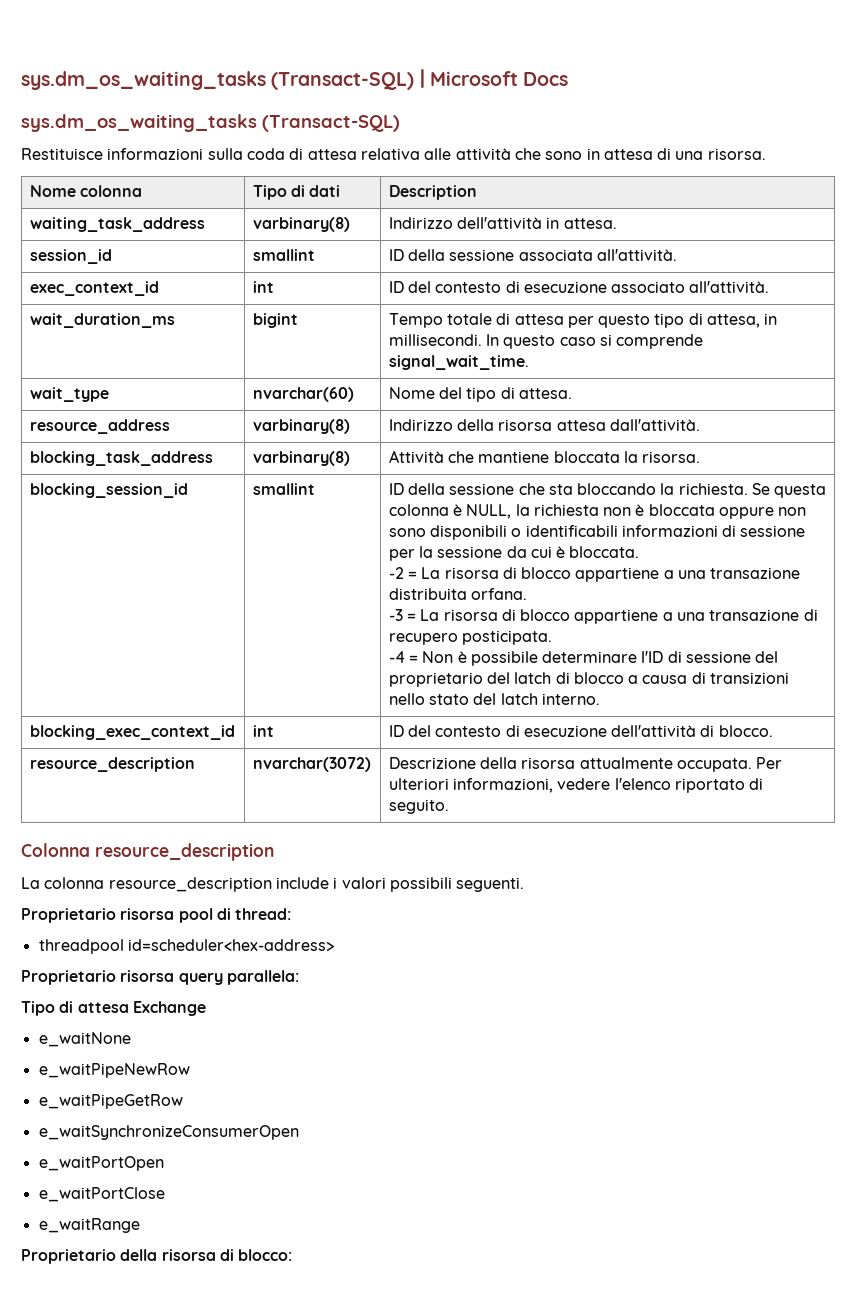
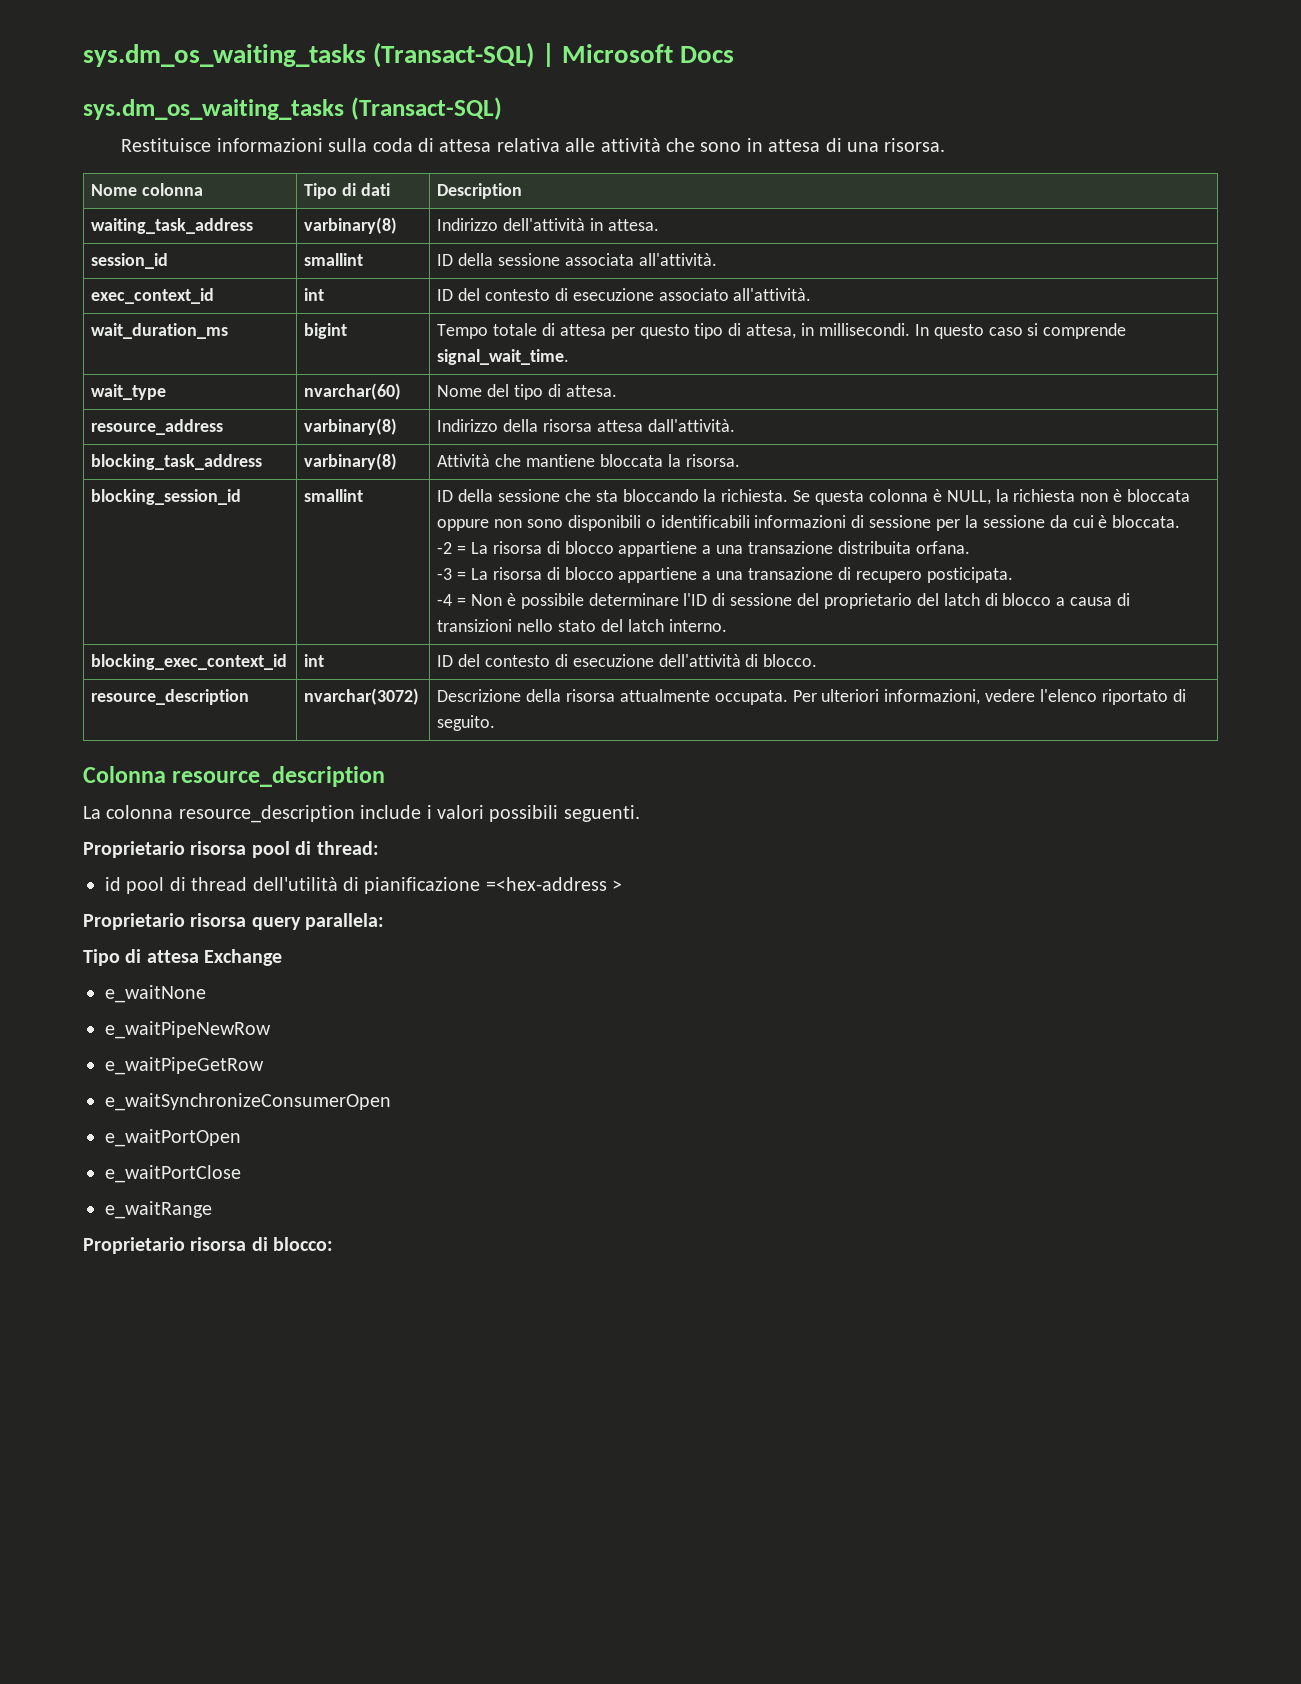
[38,939,334,954] threadpool id=scheduler<hex-address> -> [105,877,623,894] id pool di thread dell'utilità di pianificazione =<hex-address >
[120,1249,158,1261] della -> (185, 1245) none

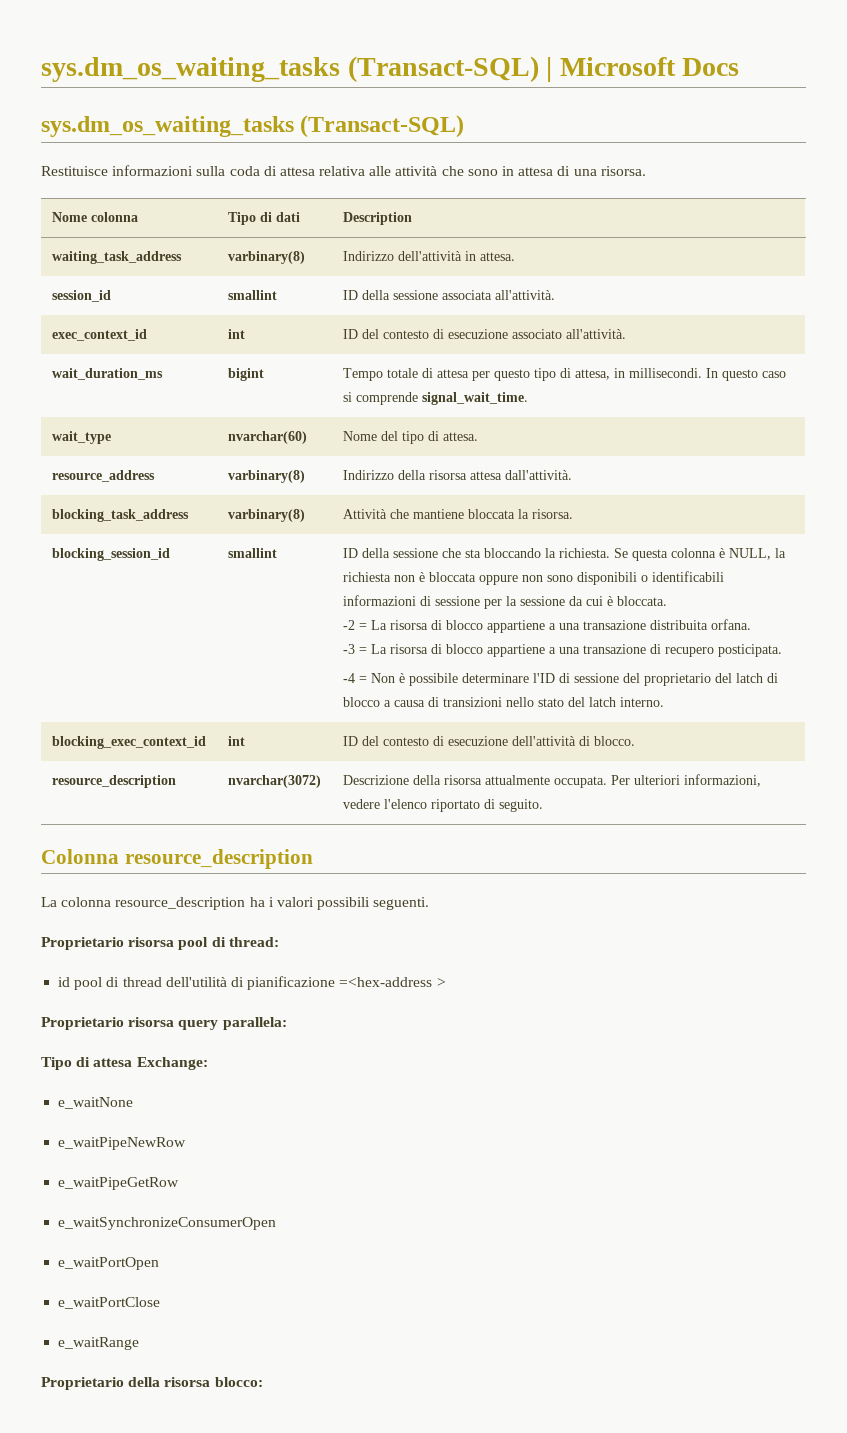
[360,805,422,819] include -> [249,897,265,907] ha
[204,949,283,966] Exchange -> [136,1057,208,1070] Exchange:
[190,1237,268,1251] risorsa di -> [128,1377,211,1387] della risorsa

